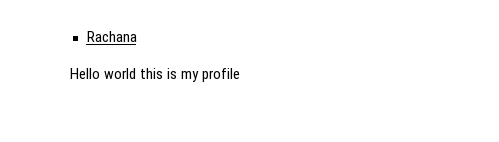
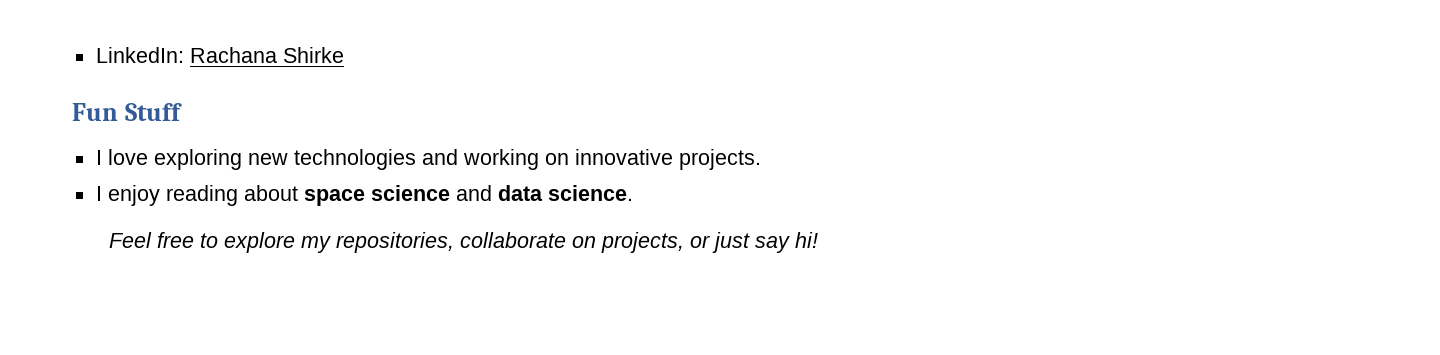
(86, 36) none -> [95,47,184,63] LinkedIn:
[70,68,241,82] // Hello world this is my profile -> [282,47,344,63] [72,103,182,121] [95,149,761,170] [95,185,633,206] [108,232,818,253] Shirke // Fun Stuff // I love exploring new technologies and working on innovative projects. // I enjoy reading about space science and data science. // Feel free to explore my repositories, collaborate on projects, or just say hi!

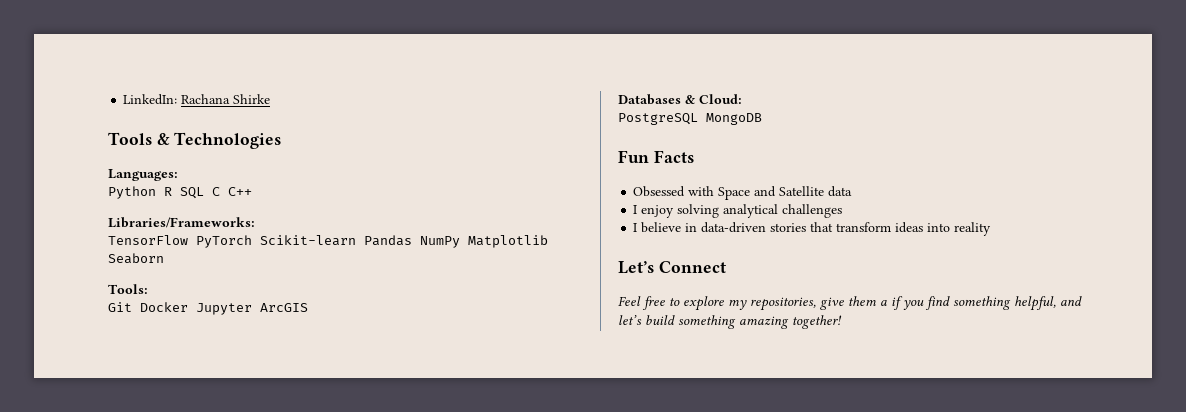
[72,103,182,121] [95,149,761,170] [95,185,633,206] Fun Stuff // I love exploring new technologies and working on innovative projects. // I enjoy reading about space science and data science. -> [108,132,282,149] [108,169,178,181] [108,186,252,199] [108,217,255,228] [108,235,548,248] [108,253,164,264] [108,284,148,294] [108,302,308,315] [618,94,742,105] [618,113,762,125] [618,150,694,163] [633,186,853,200] [633,204,843,218] [633,222,992,236] [618,261,726,274] Tools & Technologies // Languages: // Python R SQL C C++ // Libraries/Frameworks: // TensorFlow PyTorch Scikit-learn Pandas NumPy Matplotlib Seaborn // Tools: // Git Docker Jupyter ArcGIS // Databases & Cloud: // PostgreSQL MongoDB // Fun Facts // Obsessed with Space and Satellite data // I enjoy solving analytical challenges // I believe in data-driven stories that transform ideas into reality // Let’s Connect
[459,232,818,253] collaborate on projects, or just say hi! -> [820,296,1082,311] [618,315,842,329] give them a if you find something helpful, and let’s build something amazing together!

